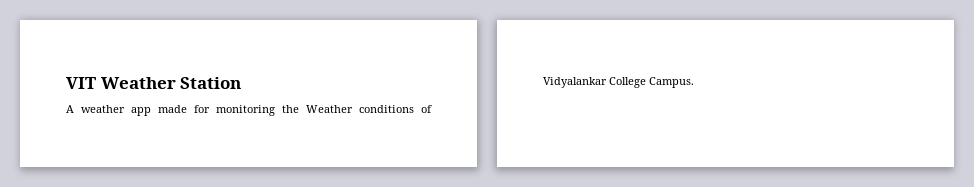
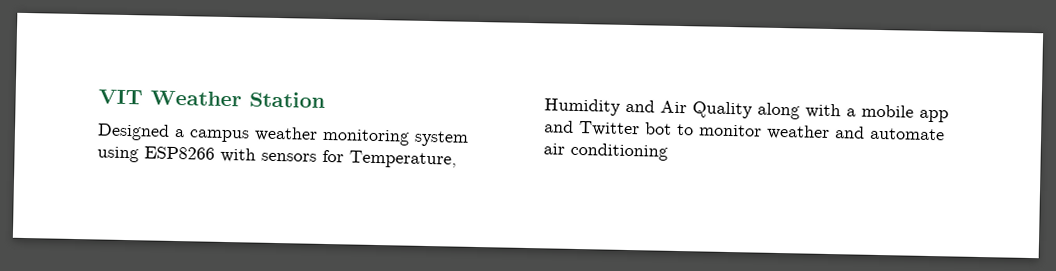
[66,105,432,116] [543,77,694,88] A weather app made for monitoring the Weather conditions of Vidyalankar College Campus. -> [97,123,469,147] [97,146,457,169] [544,98,949,123] [544,120,945,141] [543,142,668,161] Designed a campus weather monitoring system using ESP8266 with sensors for Temperature, Humidity and Air Quality along with a mobile app and Twitter bot to monitor weather and automate air conditioning

